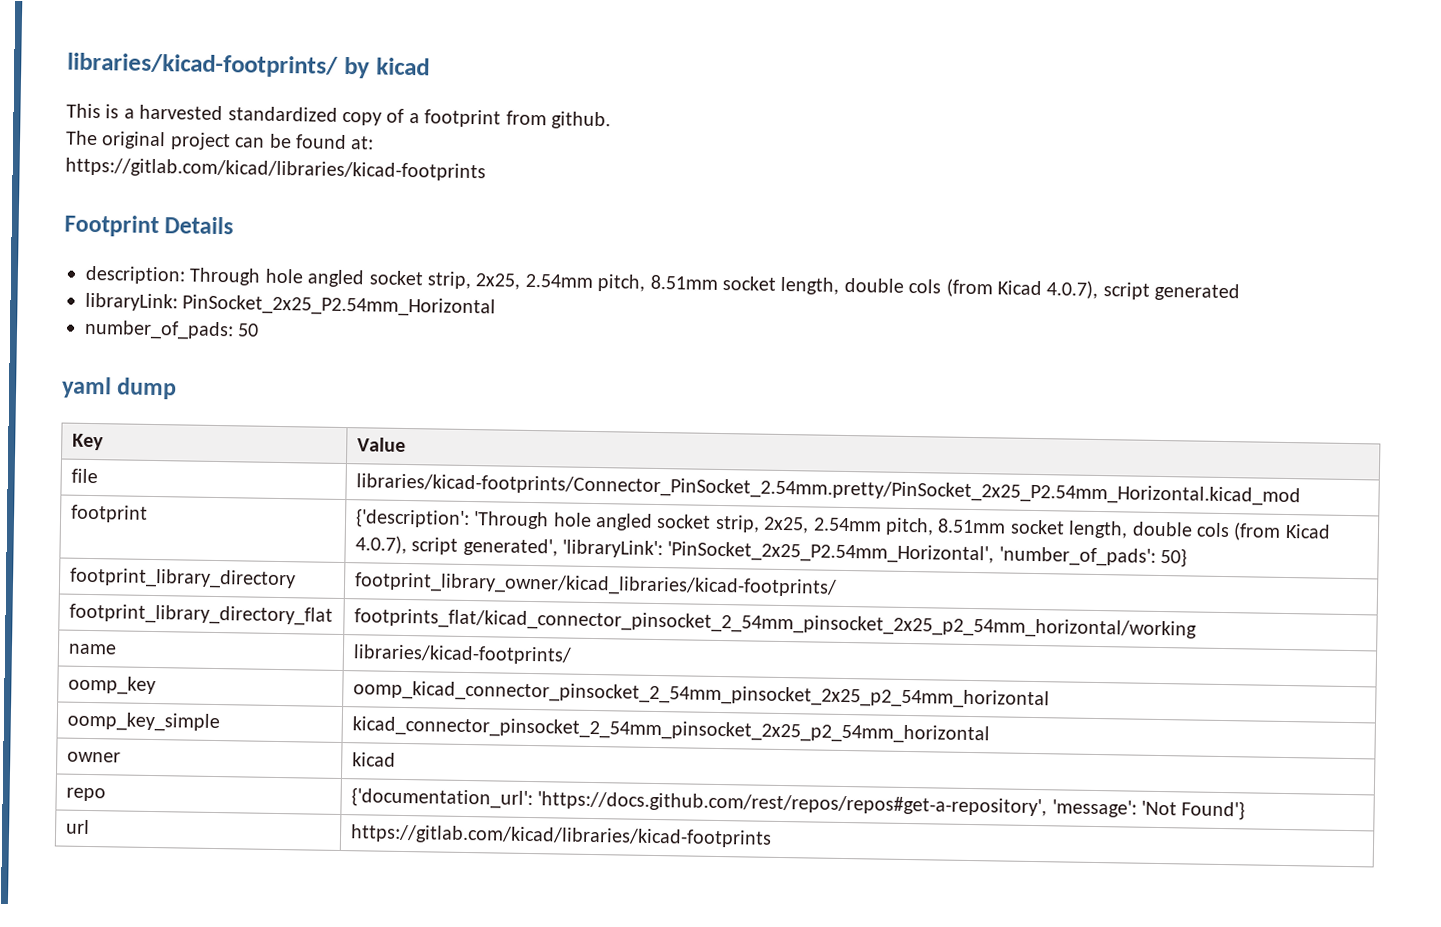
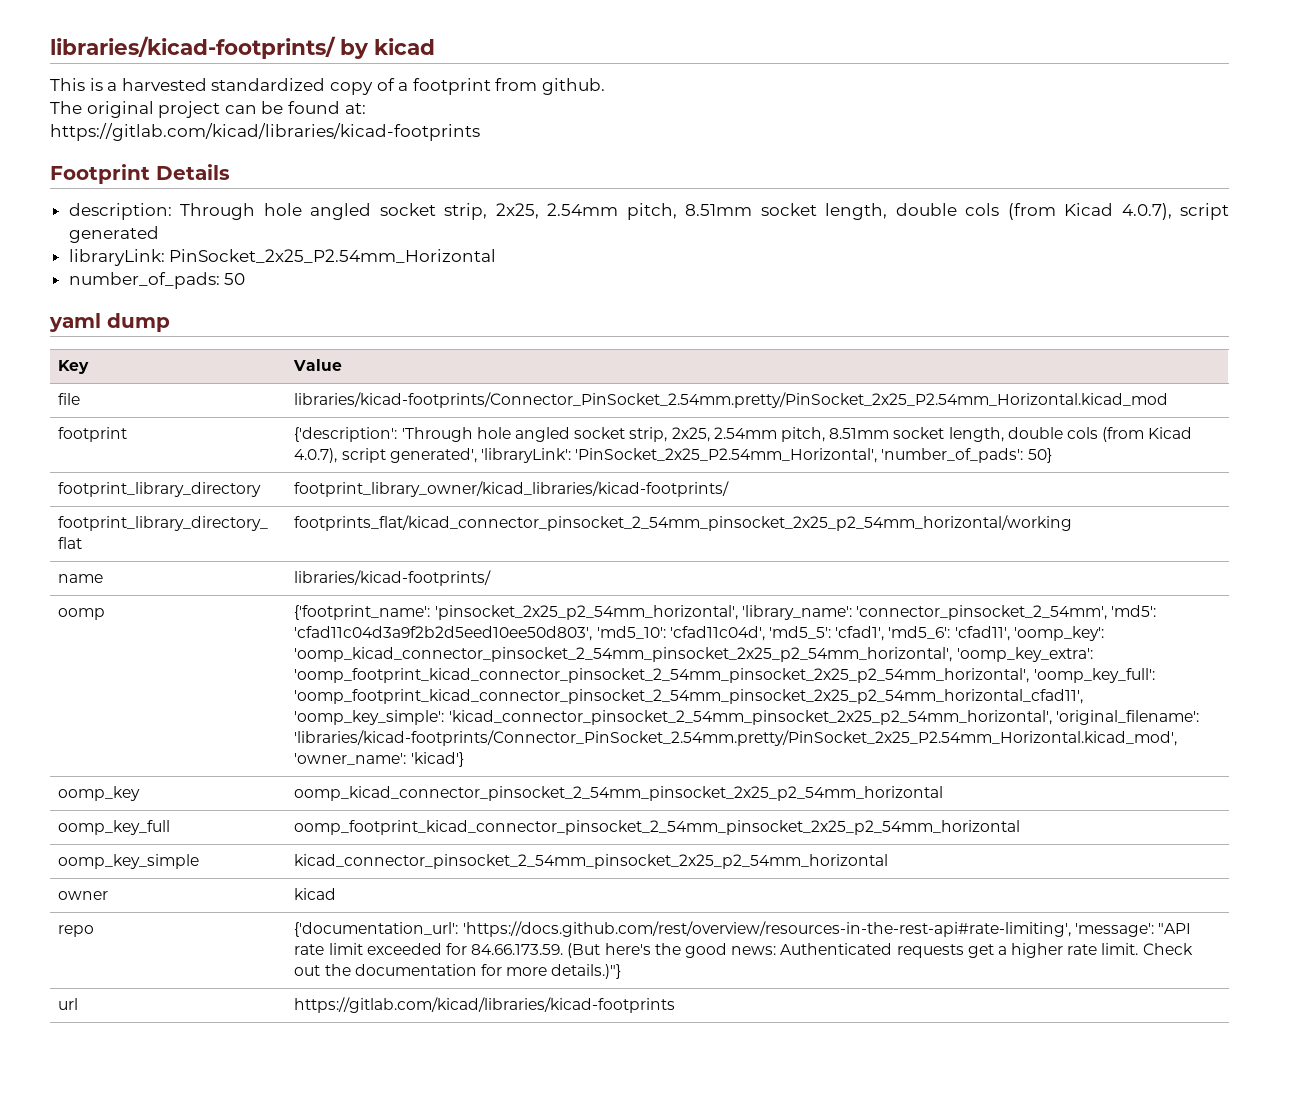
(572, 654) none -> [58,608,106,620] [294,605,1157,620] [294,626,1104,641] [294,647,1093,662] [294,668,1155,683] [294,689,1084,704] [294,710,1199,725] [294,730,1178,746] [294,752,464,767] // oomp | {'footprint_name': 'pinsocket_2x25_p2_54mm_horizontal', 'library_name': 'connector_pinsocket_2_54mm', 'md5': 'cfad11c04d3a9f2b2d5eed10ee50d803', 'md5_10': 'cfad11c04d', 'md5_5': 'cfad1', 'md5_6': 'cfad11', 'oomp_key': 'oomp_kicad_connector_pinsocket_2_54mm_pinsocket_2x25_p2_54mm_horizontal', 'oomp_key_extra': 'oomp_footprint_kicad_connector_pinsocket_2_54mm_pinsocket_2x25_p2_54mm_horizontal', 'oomp_key_full': 'oomp_footprint_kicad_connector_pinsocket_2_54mm_pinsocket_2x25_p2_54mm_horizontal_cfad11', 'oomp_key_simple': 'kicad_connector_pinsocket_2_54mm_pinsocket_2x25_p2_54mm_horizontal', 'original_filename': 'libraries/kicad-footprints/Connector_PinSocket_2.54mm.pretty/PinSocket_2x25_P2.54mm_Horizontal.kicad_mod', 'owner_name': 'kicad'}
(1050, 695) none -> [58,820,171,835] [294,820,1021,835] // oomp_key_full | oomp_footprint_kicad_connector_pinsocket_2_54mm_pinsocket_2x25_p2_54mm_horizontal
[537,791,1246,821] 'https://docs.github.com/rest/repos/repos#get-a-repository', 'message': 'Not Found'} -> [462,921,1192,937] [294,943,1193,958] [294,964,622,979] 'https://docs.github.com/rest/overview/resources-in-the-rest-api#rate-limiting', 'message': "API rate limit exceeded for 84.66.173.59. (But here's the good news: Authenticated requests get a higher rate limit. Check out the documentation for more details.)"}

